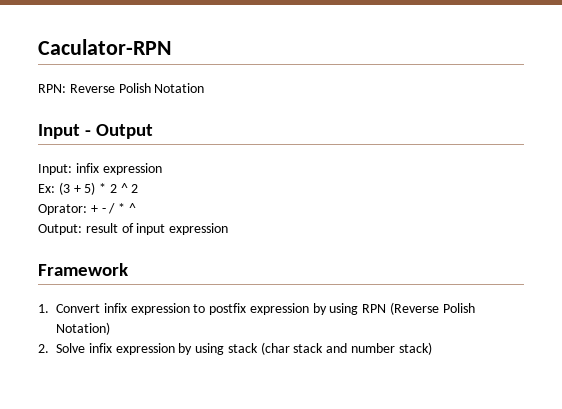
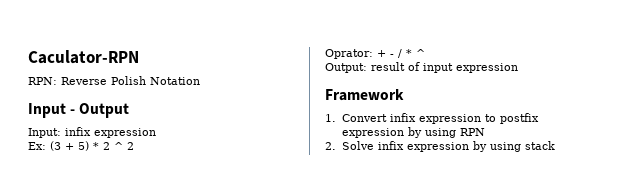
[390,302,475,315] [56,322,110,335] (Reverse Polish Notation) -> (485, 132) none
[260,342,432,355] (char stack and number stack) -> (555, 145) none

